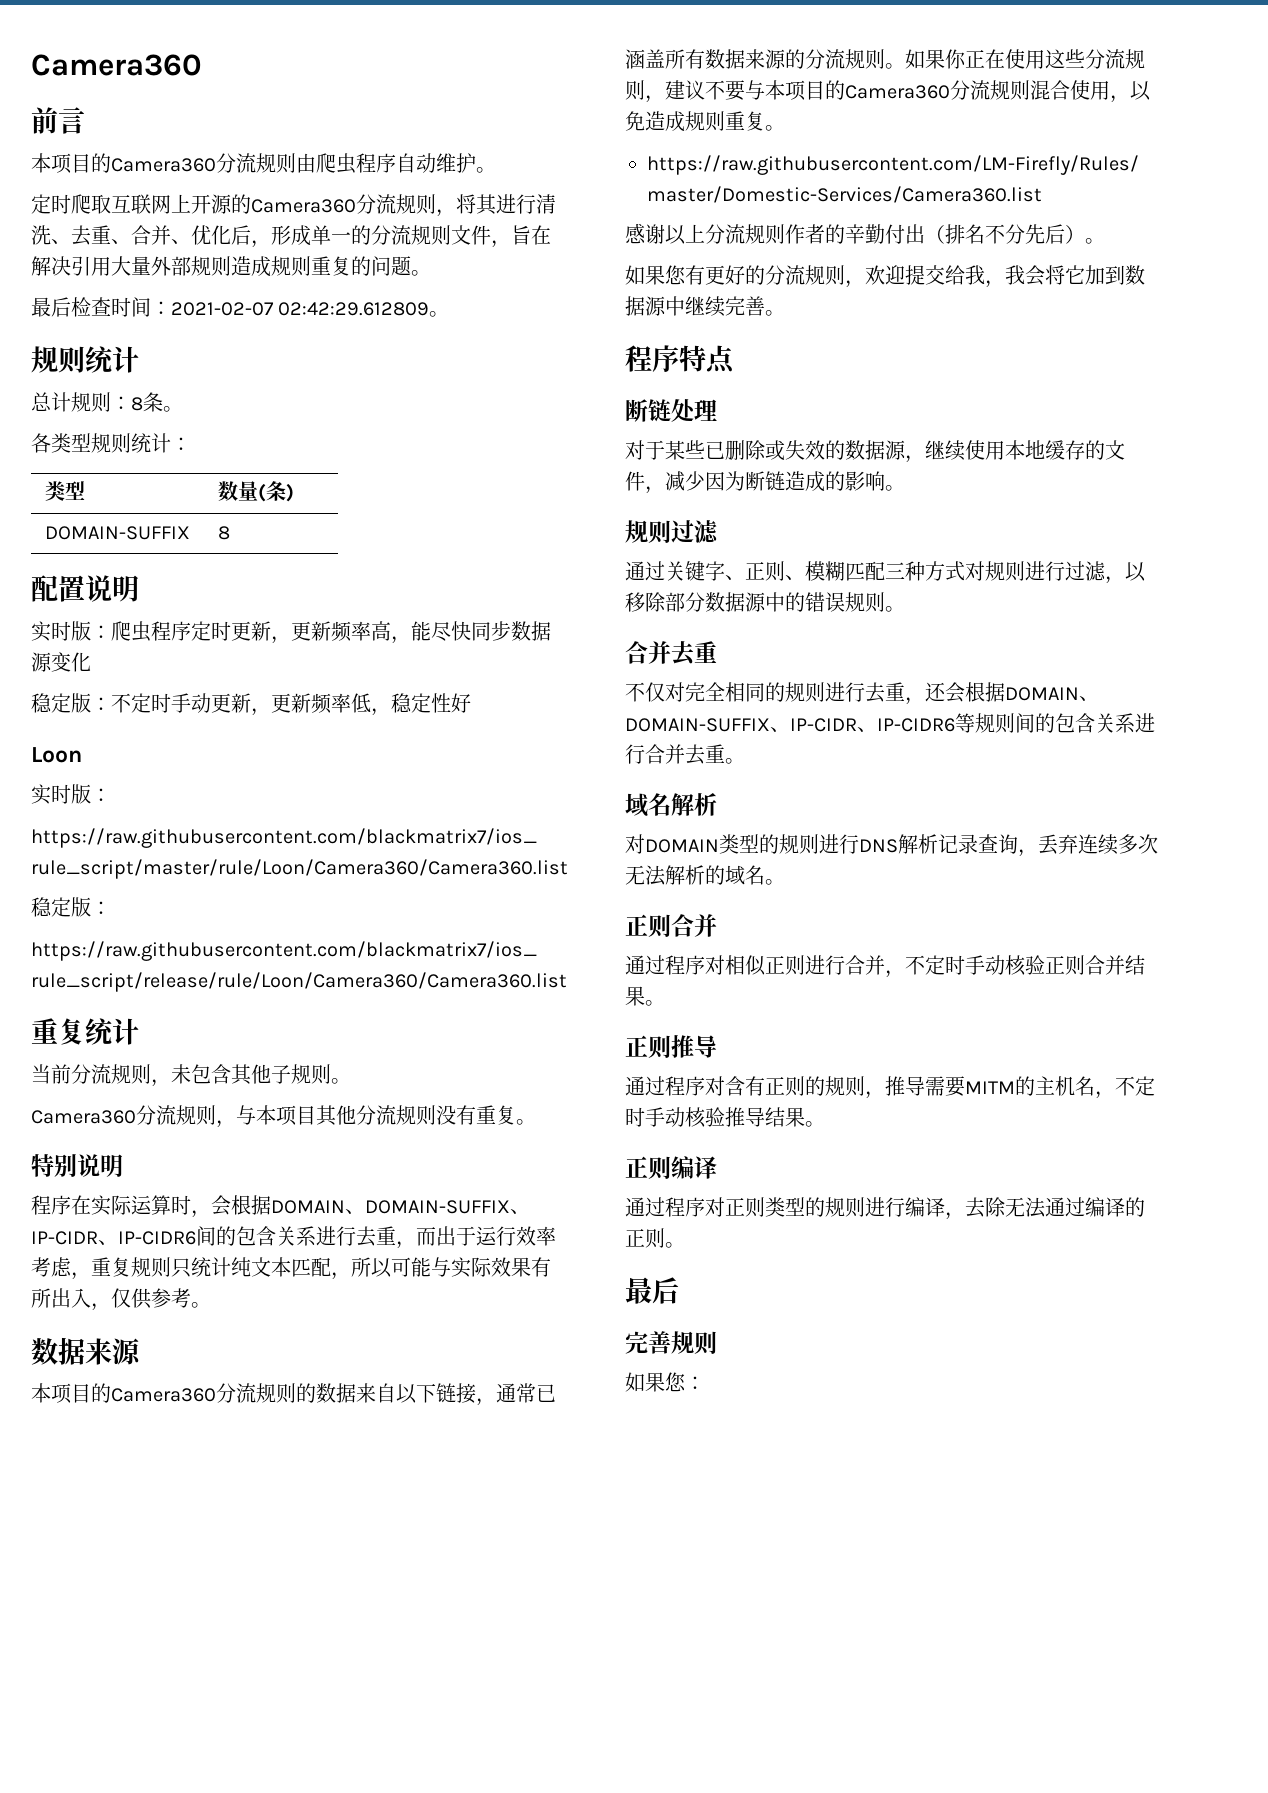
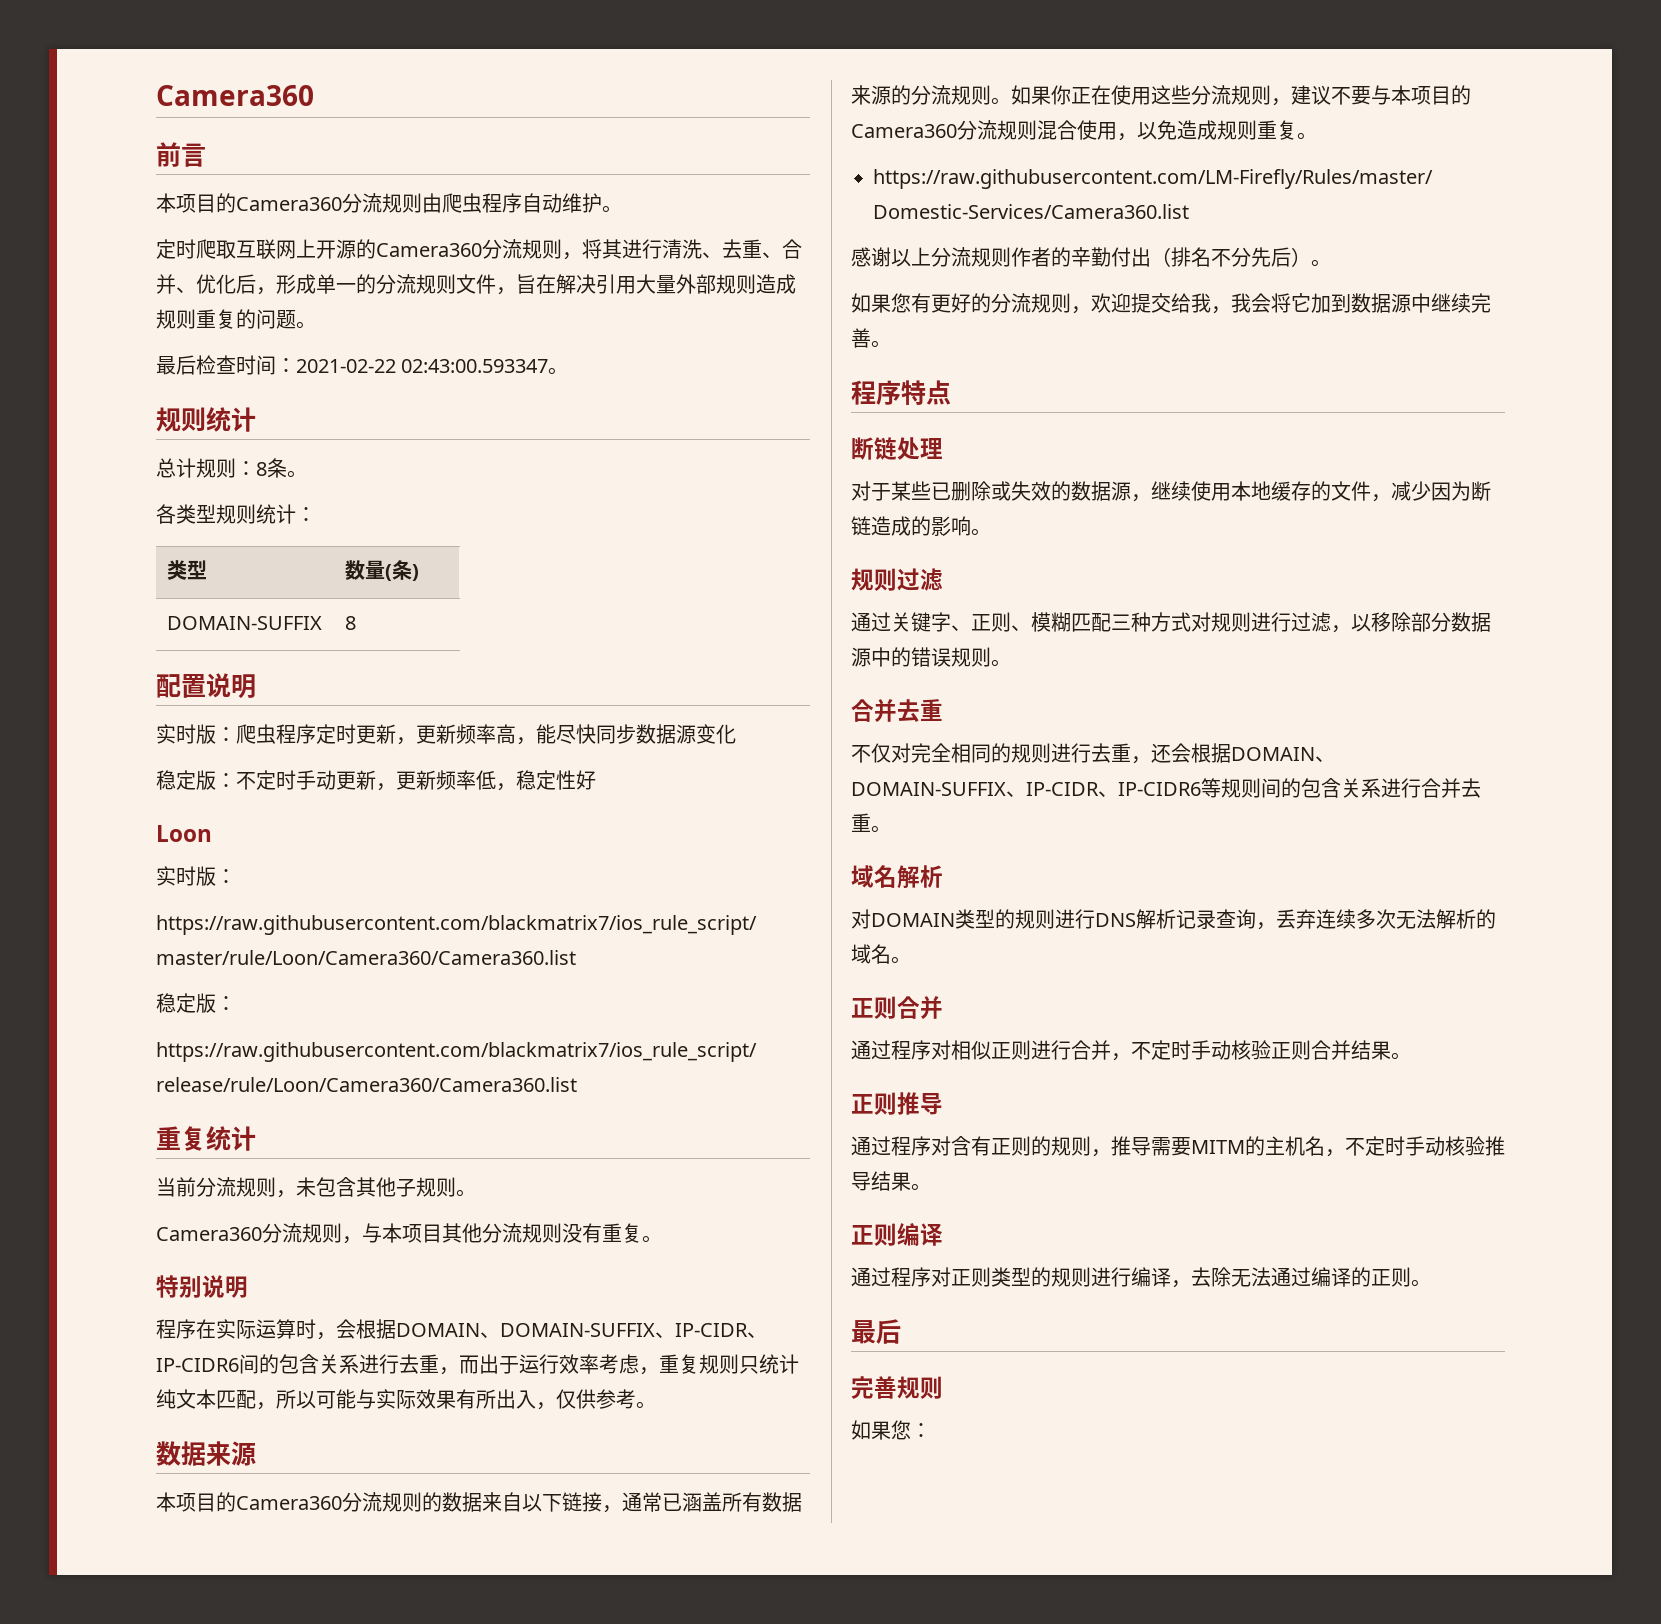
[171,302,430,316] 2021-02-07 02:42:29.612809 -> [296,359,549,373] 2021-02-22 02:43:00.593347

